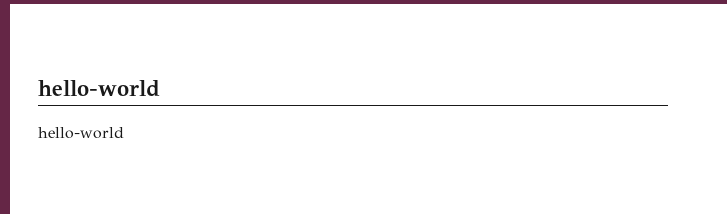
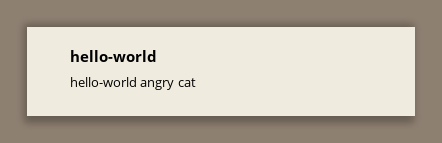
(124, 133) none -> [140,78,196,90] angry cat

